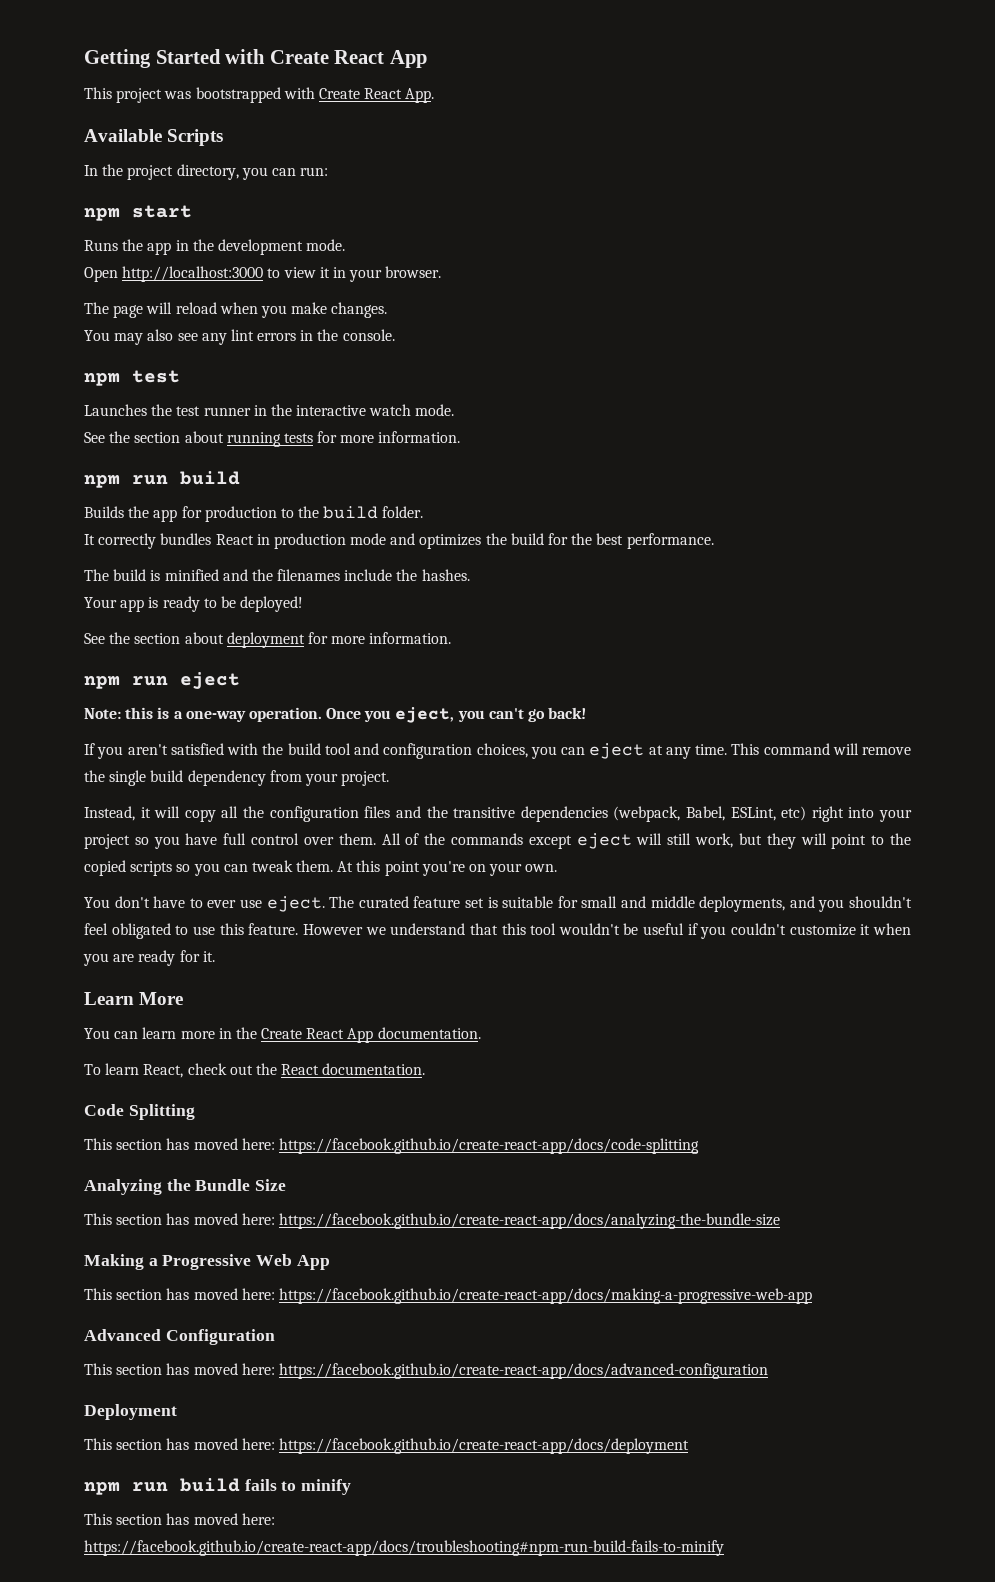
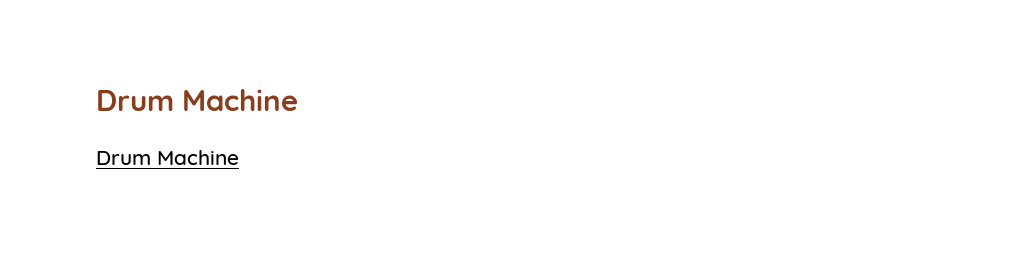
[84,49,427,68] [84,87,435,103] [84,129,224,146] [84,164,329,180] [84,205,192,221] [84,239,346,255] [84,266,442,282] [84,302,388,318] [84,329,395,345] [84,370,180,386] [84,404,455,416] [84,431,461,447] [84,471,240,488] [84,506,424,522] [84,533,714,549] [84,569,470,581] [84,596,304,612] [84,632,452,648] [84,672,240,689] [84,707,587,723] [84,743,911,759] [84,770,390,786] [84,806,912,822] [84,833,912,849] [84,860,558,876] [84,896,913,912] [84,923,911,939] [83,950,215,966] [84,992,184,1005] [84,1027,481,1043] [84,1063,426,1078] [84,1104,195,1120] [84,1138,699,1154] [84,1179,287,1195] [84,1213,780,1229] [84,1254,330,1270] [84,1288,812,1304] [84,1329,275,1345] [84,1363,768,1379] [84,1404,177,1420] [84,1438,689,1454] [84,1478,352,1495] [84,1513,275,1525] [84,1540,724,1556] Getting Started with Create React App // This project was bootstrapped with Create React App. // Available Scripts // In the project directory, you can run: // npm start // Runs the app in the development mode. // Open http://localhost:3000 to view it in your browser. // The page will reload when you make changes. // You may also see any lint errors in the console. // npm test // Launches the test runner in the interactive watch mode. // See the section about running tests for more information. // npm run build // Builds the app for production to the build folder. // It correctly bundles React in production mode and optimizes the build for the best performance. // The build is minified and the filenames include the hashes. // Your app is ready to be deployed! // See the section about deployment for more information. // npm run eject // Note: this is a one-way operation. Once you eject, you can't go back! // If you aren't satisfied with the build tool and configuration choices, you can eject at any time. This command will remove the single build dependency from your project. // Instead, it will copy all the configuration files and the transitive dependencies (webpack, Babel, ESLint, etc) right into your project so you have full control over them. All of the commands except eject will still work, but they will point to the copied scripts so you can tweak them. At this point you're on your own. // You don't have to ever use eject. The curated feature set is suitable for small and middle deployments, and you shouldn't feel obligated to use this feature. However we understand that this tool wouldn't be useful if you couldn't customize it when you are ready for it. // Learn More // You can learn more in the Create React App documentation. // To learn React, check out the React documentation. // Code Splitting // This section has moved here: https://facebook.github.io/create-react-app/docs/code-splitting // Analyzing the Bundle Size // This section has moved here: https://facebook.github.io/create-react-app/docs/analyzing-the-bundle-size // Making a Progressive Web App // This section has moved here: https://facebook.github.io/create-react-app/docs/making-a-progressive-web-app // Advanced Configuration // This section has moved here: https://facebook.github.io/create-react-app/docs/advanced-configuration // Deployment // This section has moved here: https://facebook.github.io/create-react-app/docs/deployment // npm run build fails to minify // This section has moved here: https://facebook.github.io/create-react-app/docs/troubleshooting#npm-run-build-fails-to-minify -> [96,89,298,111] [96,150,239,165] Drum Machine // Drum Machine

